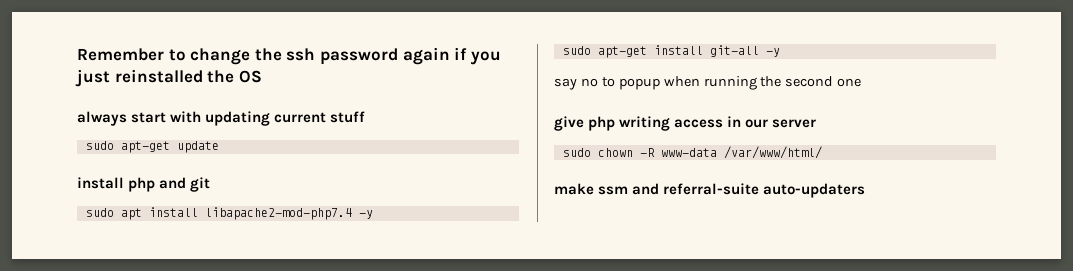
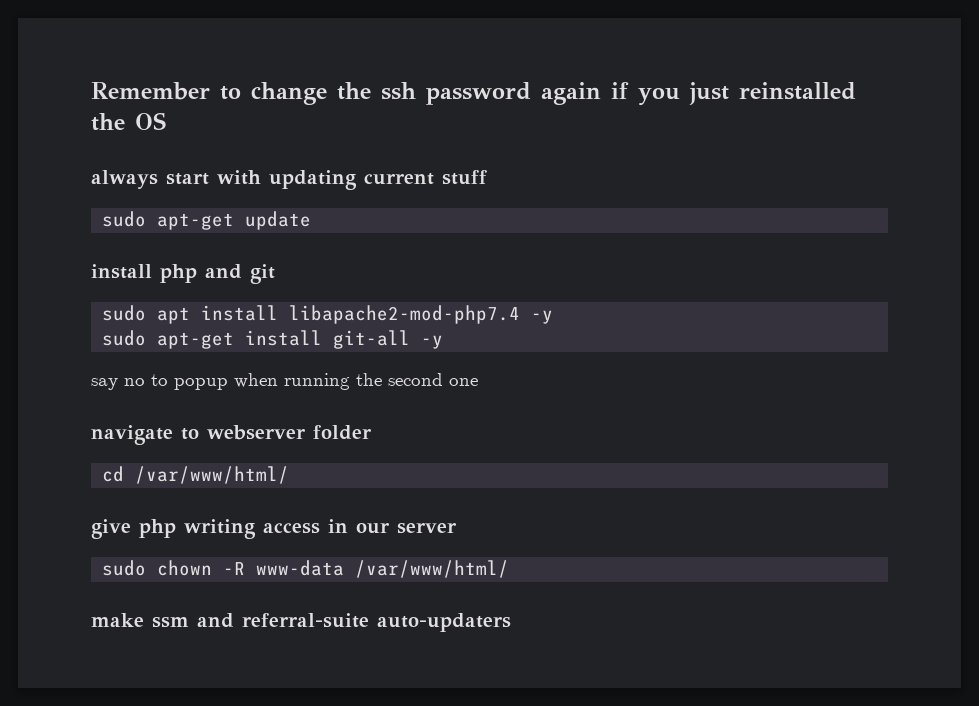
(862, 82) none -> [91,425,372,445] [102,466,290,484] // navigate to webserver folder // cd /var/www/html/

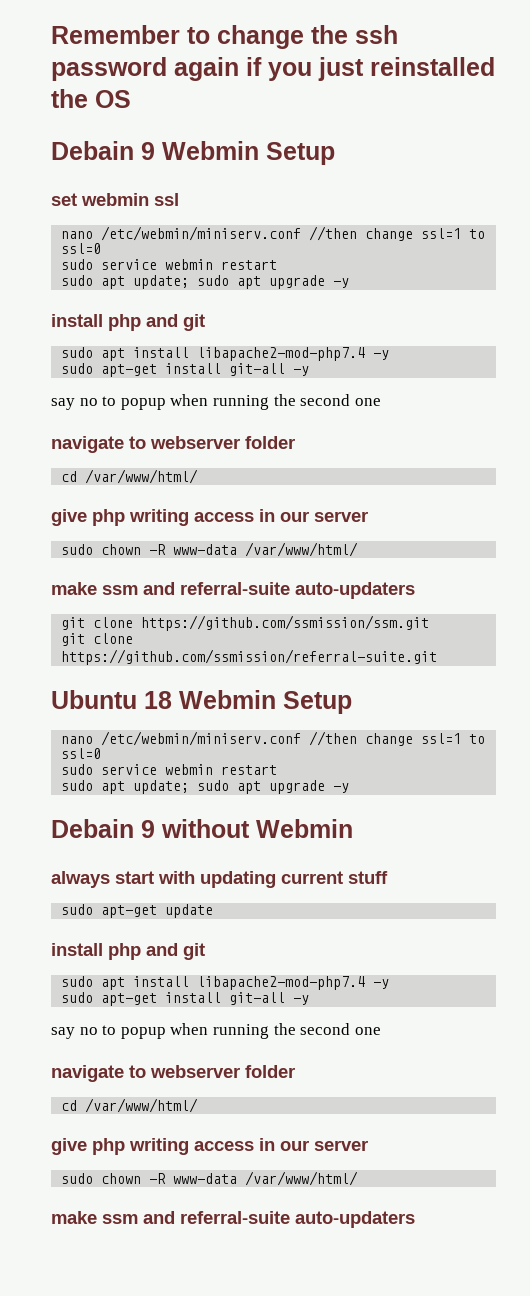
(166, 121) none -> [51,141,335,165] [51,193,179,206] [61,226,486,241] [61,243,102,254] [61,259,278,270] [61,275,350,289] [51,314,205,331] [61,347,390,361] [61,363,310,377] [51,394,381,410] [51,436,295,453] [61,469,199,484] [51,509,368,526] [61,542,359,557] [51,582,415,599] [61,615,430,631] [61,633,134,646] [61,649,438,665] [51,690,352,714] [61,731,486,746] [61,748,102,759] [61,764,278,775] [61,780,350,794] [51,819,353,838] // Debain 9 Webmin Setup // set webmin ssl // nano /etc/webmin/miniserv.conf //then change ssl=1 to ssl=0 // sudo service webmin restart // sudo apt update; sudo apt upgrade -y // install php and git // sudo apt install libapache2-mod-php7.4 -y // sudo apt-get install git-all -y // say no to popup when running the second one // navigate to webserver folder // cd /var/www/html/ // give php writing access in our server // sudo chown -R www-data /var/www/html/ // make ssm and referral-suite auto-updaters // git clone https://github.com/ssmission/ssm.git // git clone https://github.com/ssmission/referral-suite.git // Ubuntu 18 Webmin Setup // nano /etc/webmin/miniserv.conf //then change ssl=1 to ssl=0 // sudo service webmin restart // sudo apt update; sudo apt upgrade -y // Debain 9 without Webmin

